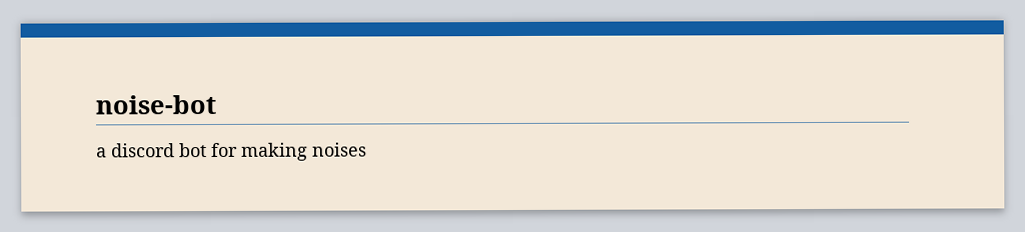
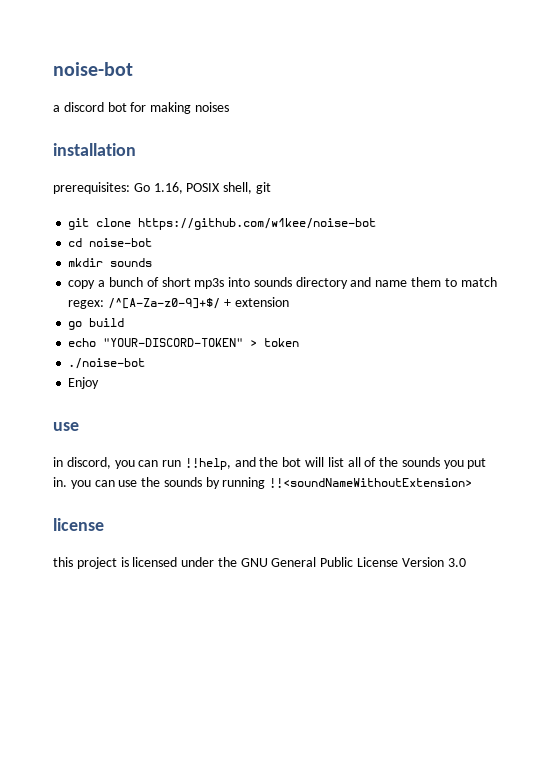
(367, 149) none -> [53,143,136,156] [53,182,271,194] [68,218,377,230] [68,238,153,247] [68,258,153,267] [68,277,497,289] [68,297,289,309] [68,318,125,330] [68,338,300,347] [68,358,146,369] [68,377,100,389] [53,422,79,431] [53,457,487,470] [53,477,473,489] [53,518,104,531] [53,557,466,569] // installation // prerequisites: Go 1.16, POSIX shell, git // git clone https://github.com/w1kee/noise-bot // cd noise-bot // mkdir sounds // copy a bunch of short mp3s into sounds directory and name them to match regex: /^[A-Za-z0-9]+$/ + extension // go build // echo "YOUR-DISCORD-TOKEN" > token // ./noise-bot // Enjoy // use // in discord, you can run !!help, and the bot will list all of the sounds you put in. you can use the sounds by running !!<soundNameWithoutExtension> // license // this project is licensed under the GNU General Public License Version 3.0

